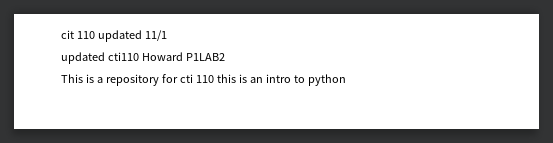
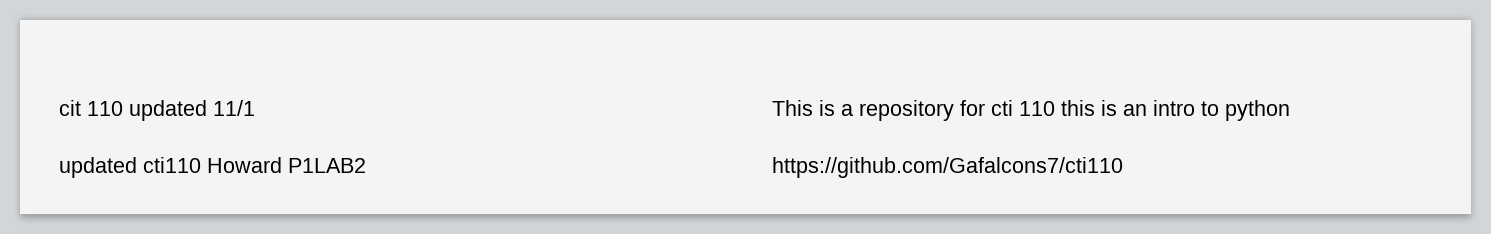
(346, 80) none -> [772,157,1123,178] // https://github.com/Gafalcons7/cti110

